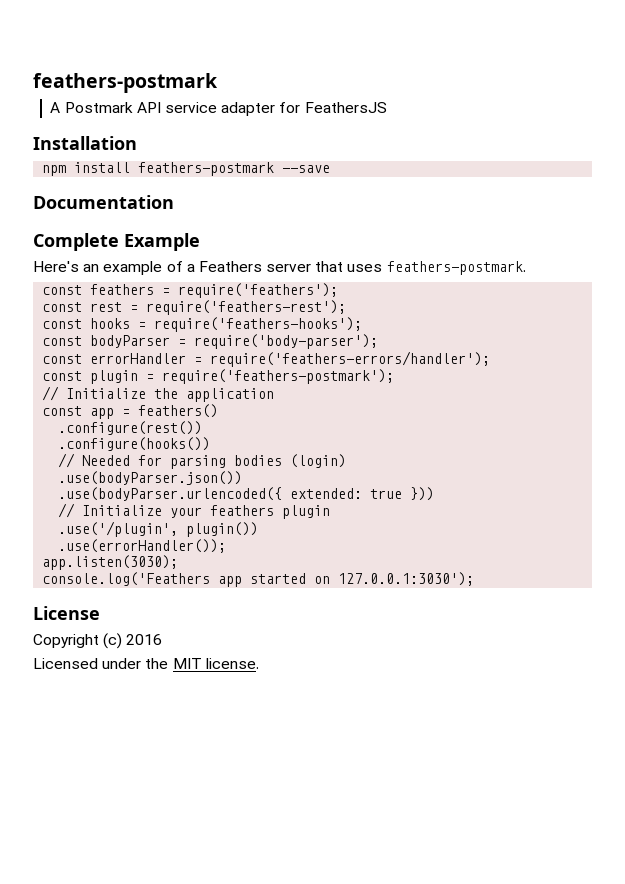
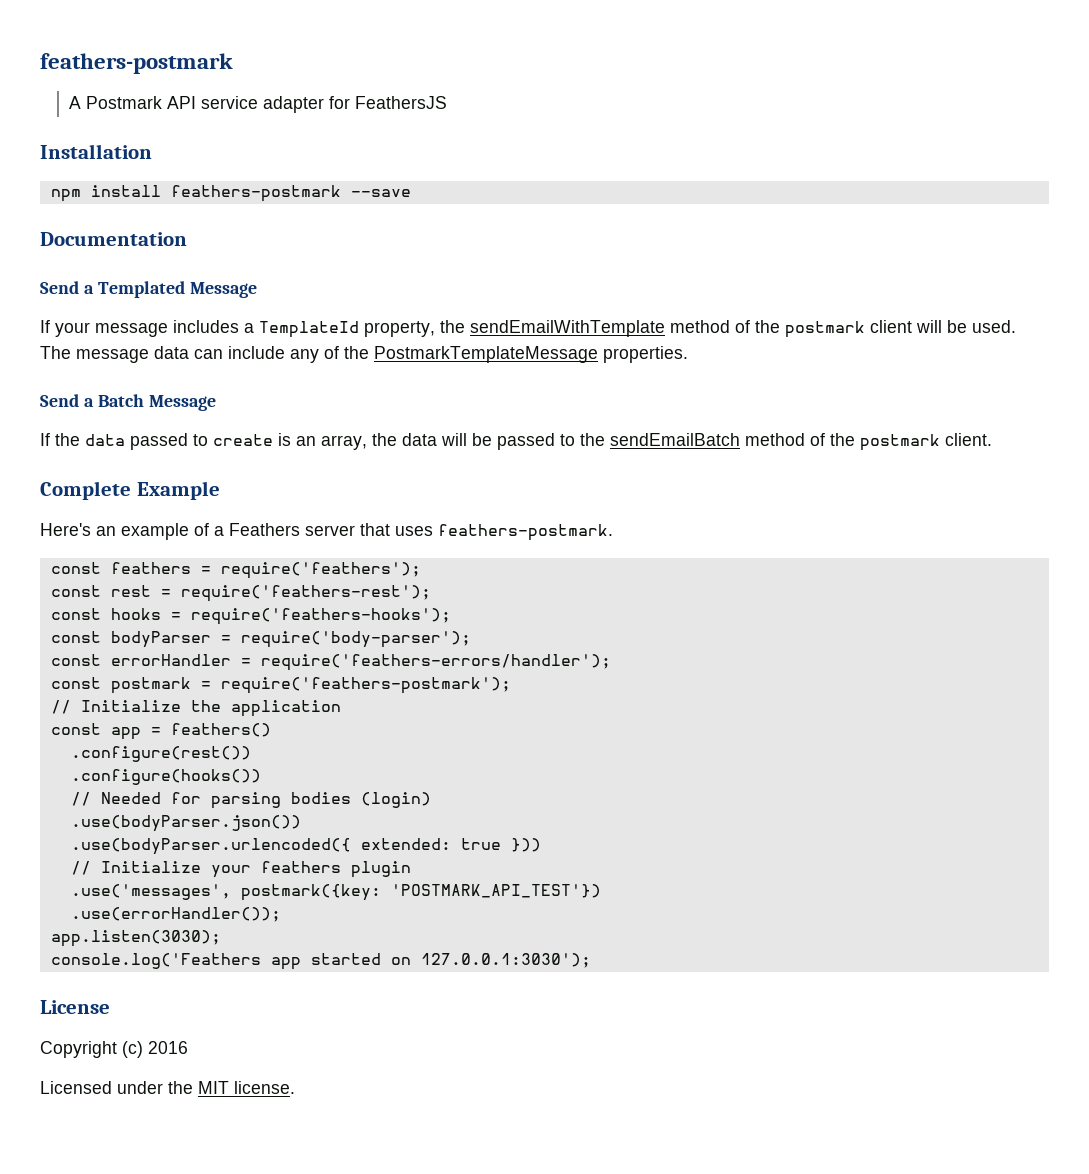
(174, 202) none -> [40,281,257,298] [40,320,1016,338] [40,346,688,363] [40,394,216,411] [40,433,992,451] // Send a Templated Message // If your message includes a TemplateId property, the sendEmailWithTemplate method of the postmark client will be used. The message data can include any of the PostmarkTemplateMessage properties. // Send a Batch Message // If the data passed to create is an array, the data will be passed to the sendEmailBatch method of the postmark client.
[90,370,139,384] plugin -> [110,677,191,694] postmark
[58,521,259,537] .use('/plugin', plugin()) -> [70,884,601,901] .use('messages', postmark({key: 'POSTMARK_API_TEST'})

